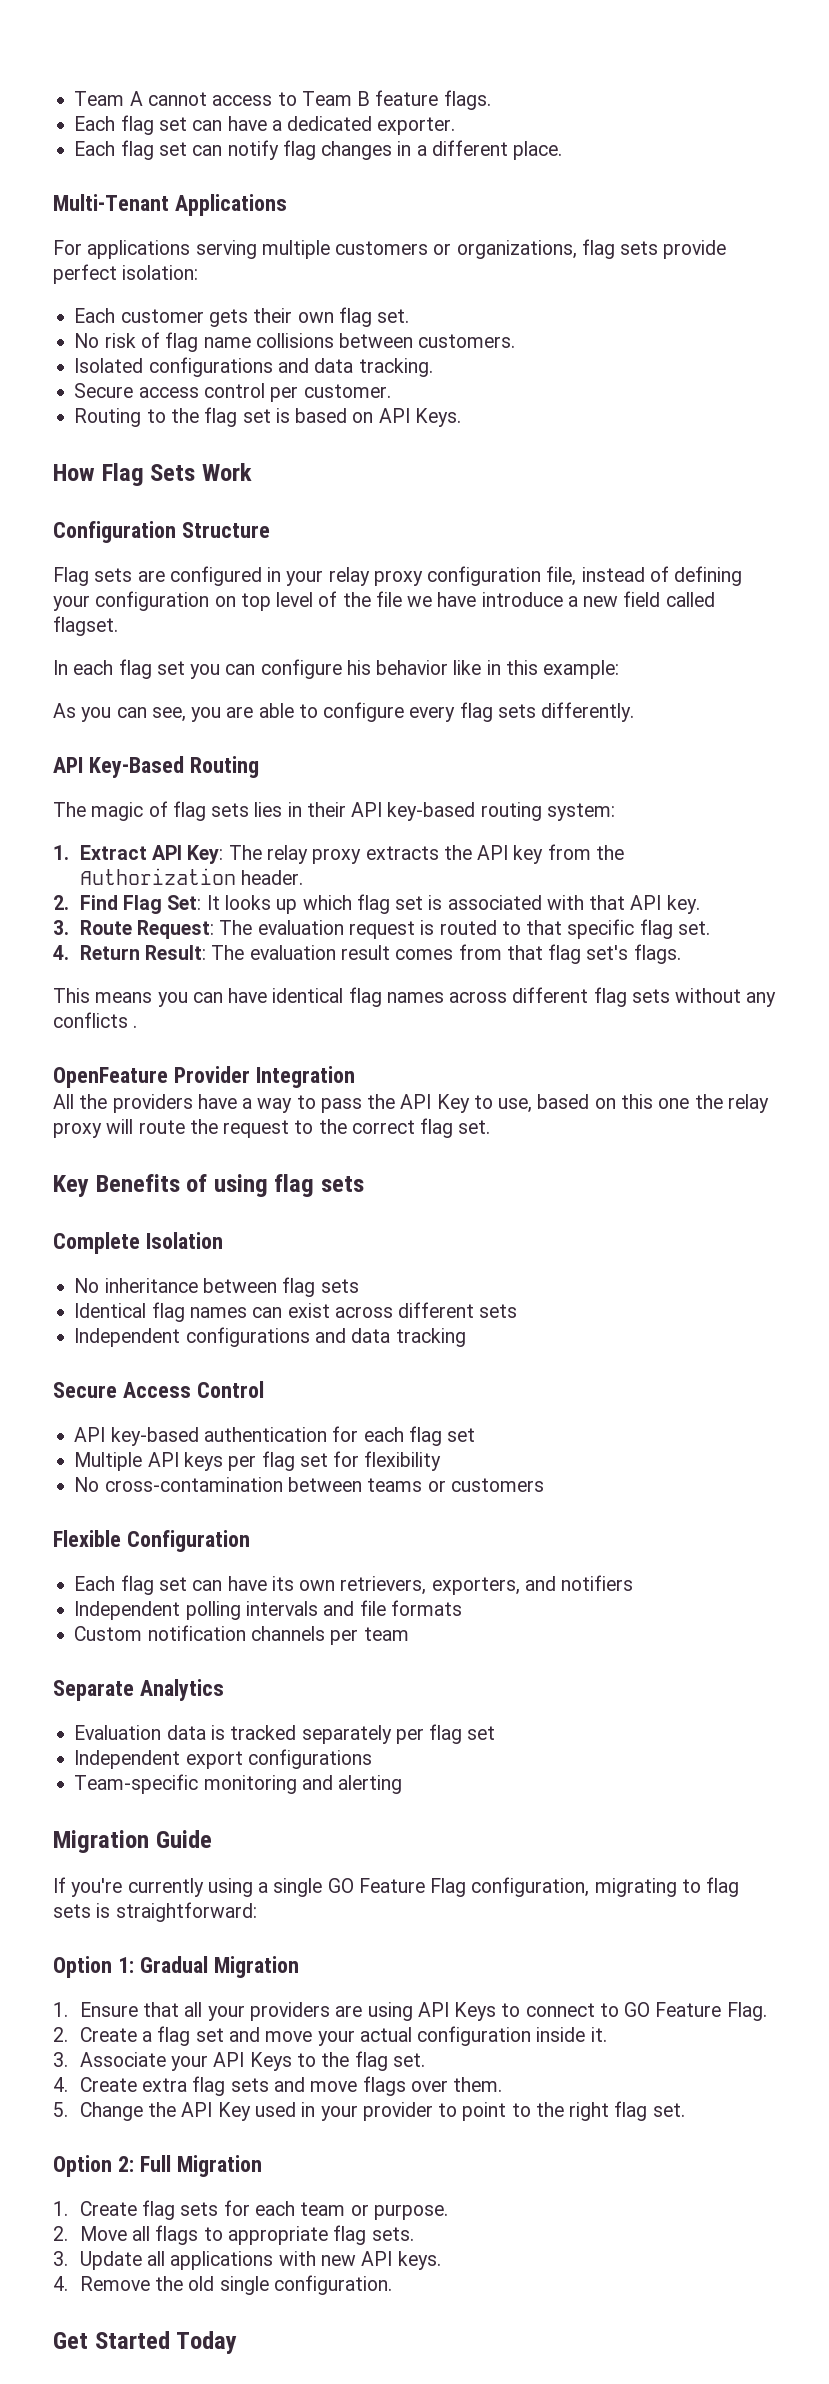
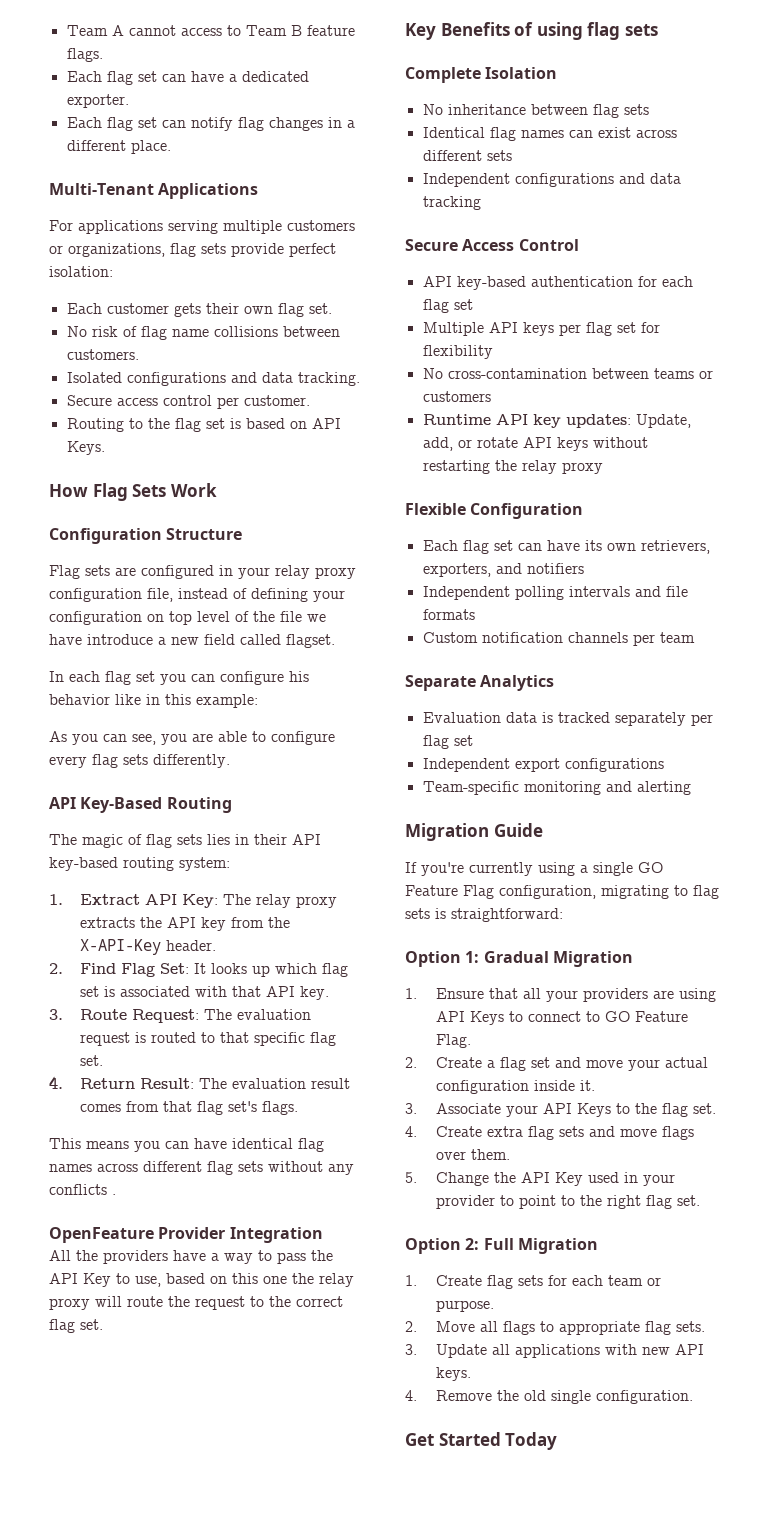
[79,868,236,885] Authorization -> [79,939,161,955] X-API-Key
(544, 1485) none -> [422,414,691,428] [422,437,648,451] [422,460,603,474] // Runtime API key updates: Update, add, or rotate API keys without restarting the relay proxy

